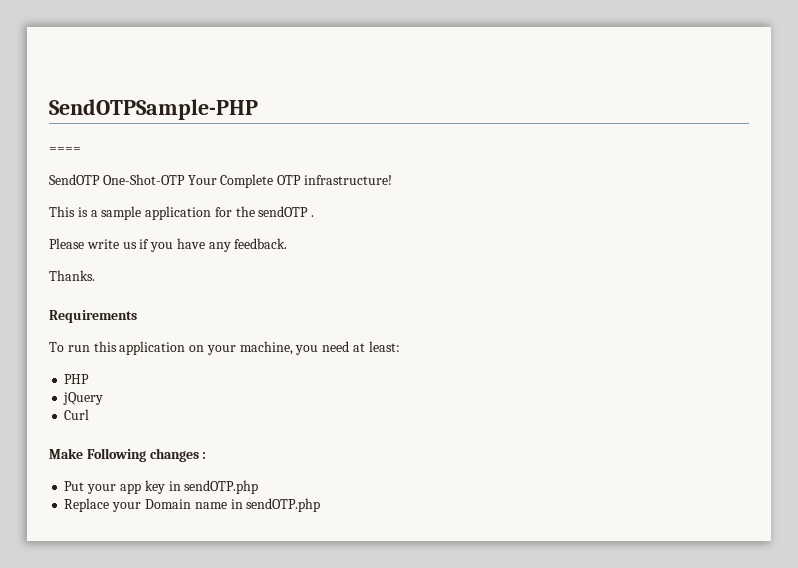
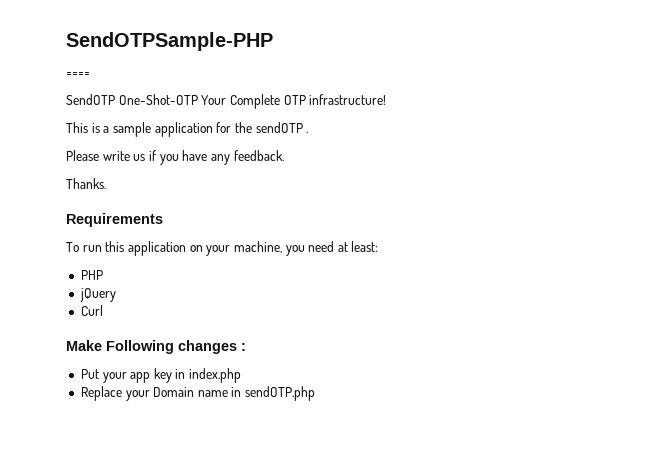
[184,480,259,494] sendOTP.php -> [189,368,242,383] index.php

